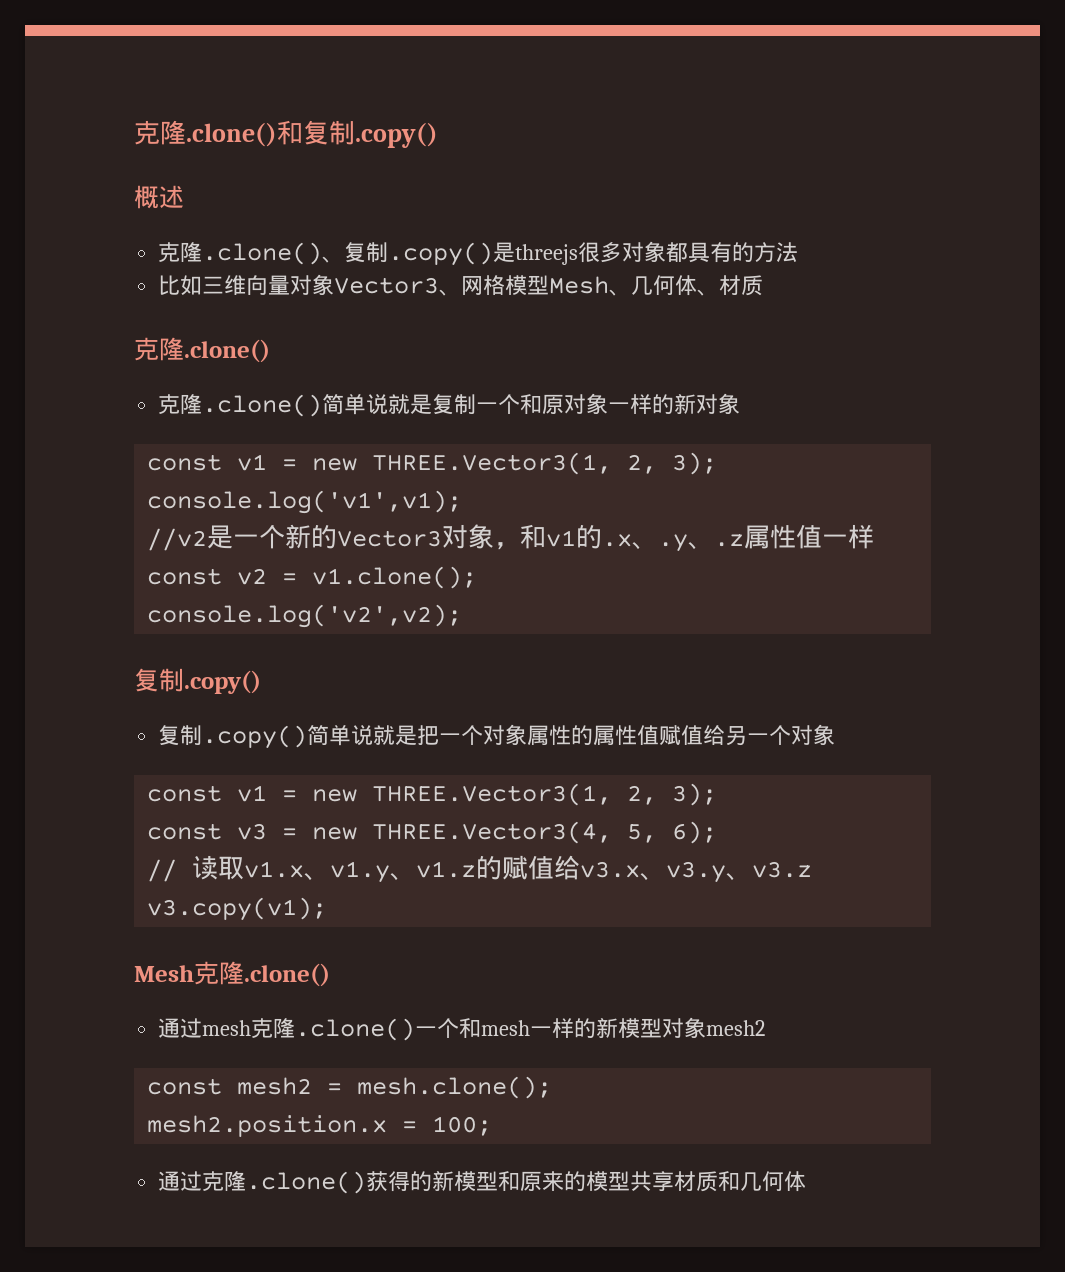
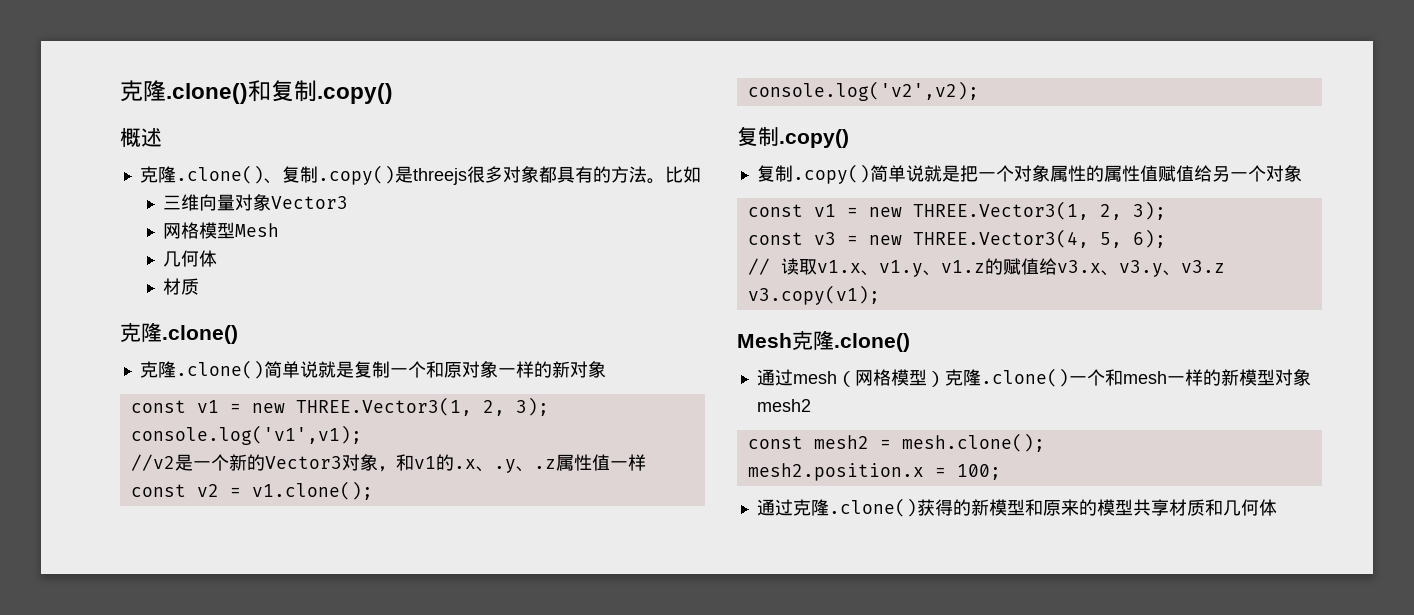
(799, 252) // -> [646,178,665,184] 。
(203, 285) none -> (701, 174) //
[439,289,462,296] 、 -> (349, 202) //
[609,275,720,296] 、几何体、 -> [163,250,218,267] // 几何体 //
(252, 1028) none -> [836,369,945,387] （网格模型）

